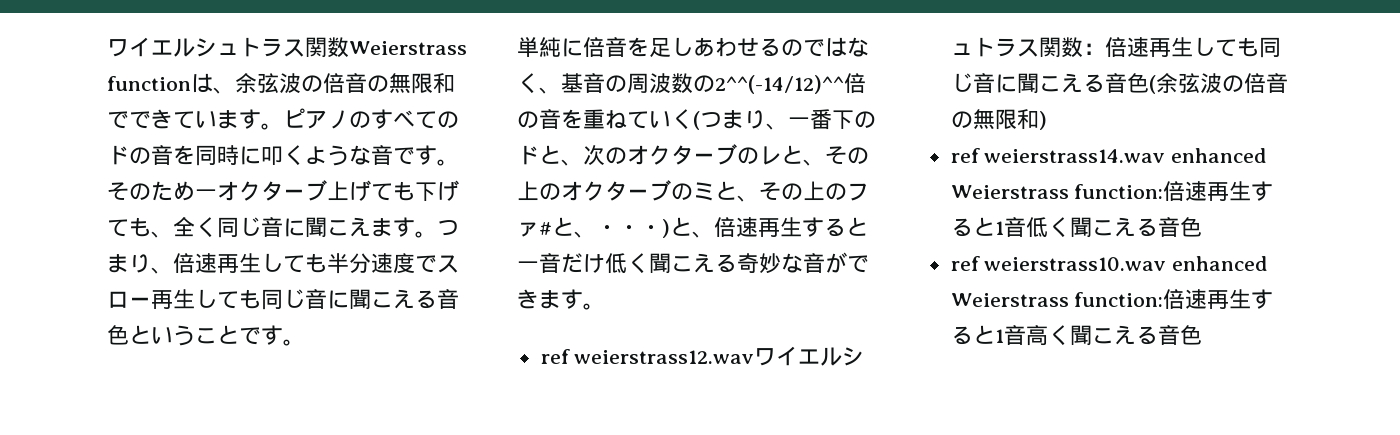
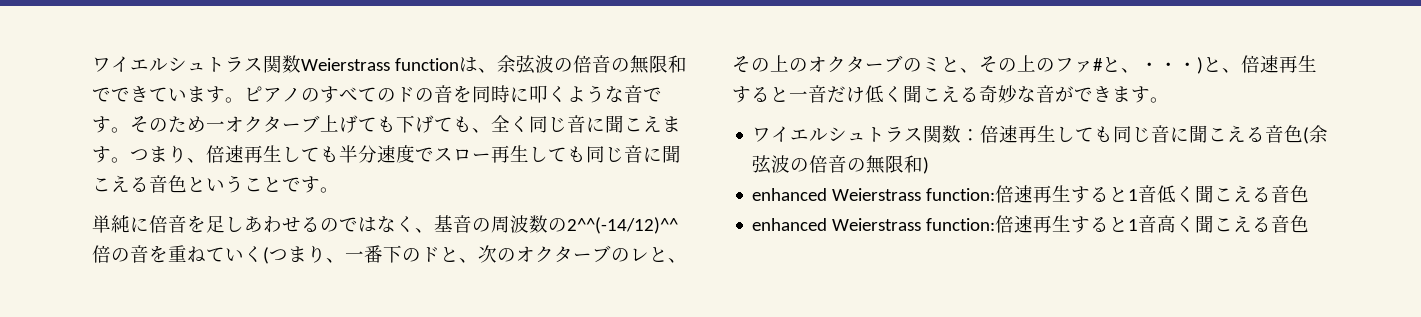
[540,349,755,364] ref weierstrass12.wav -> (1169, 100) none
[950,148,1166,163] ref weierstrass14.wav -> (930, 165) none
[950,256,1167,271] ref weierstrass10.wav -> (1310, 194) none

